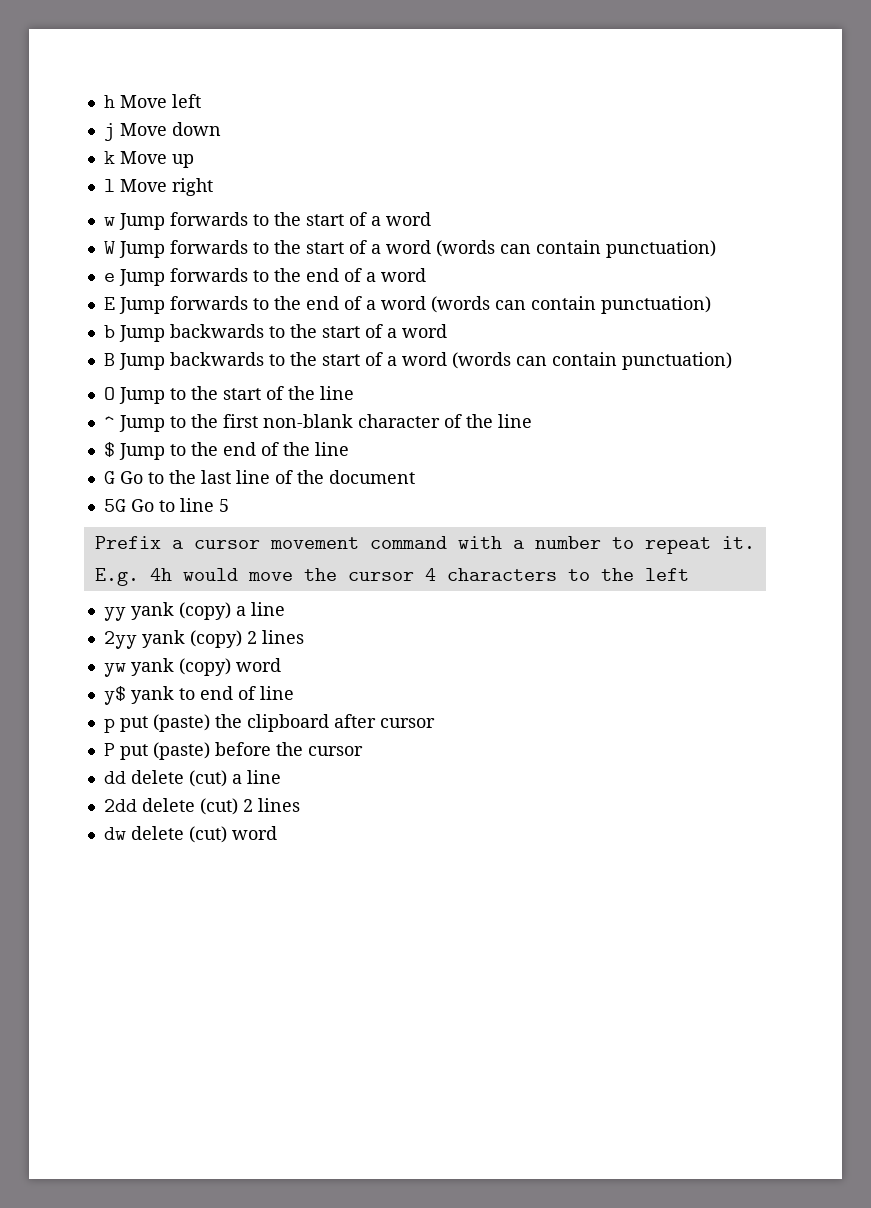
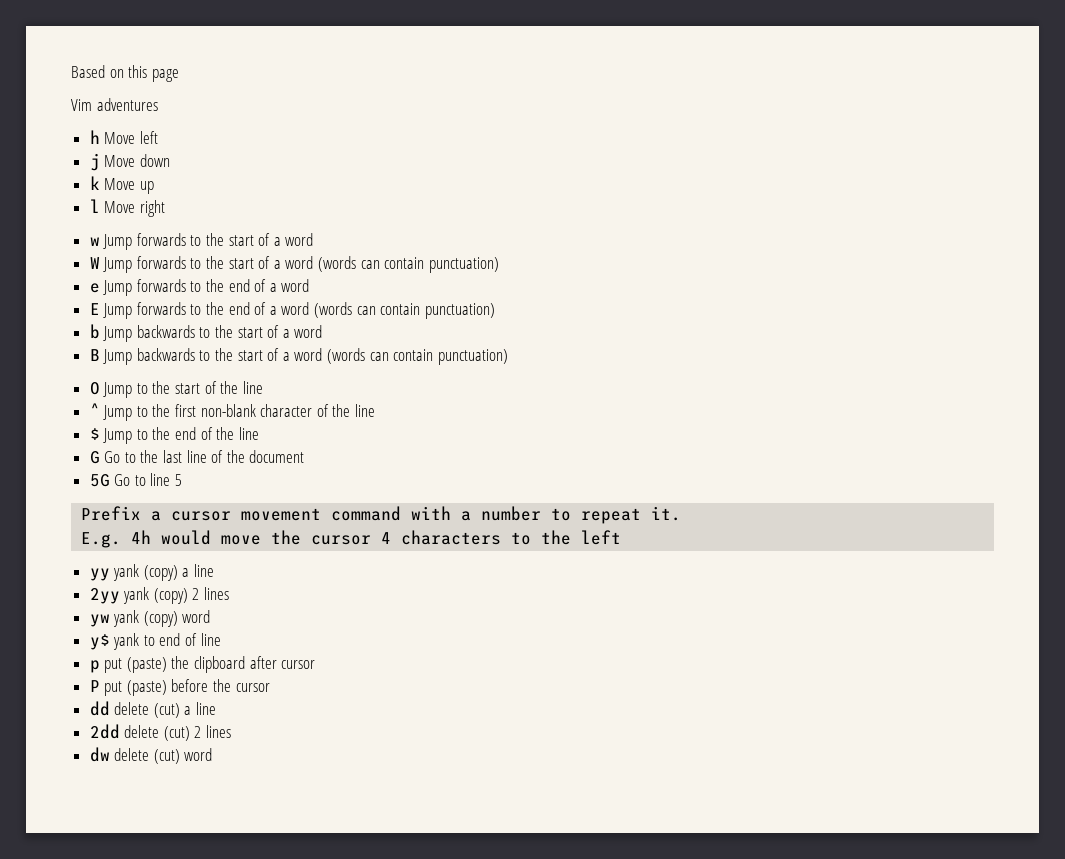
(103, 101) none -> [71,65,179,82] [71,98,158,111] Based on this page // Vim adventures //

